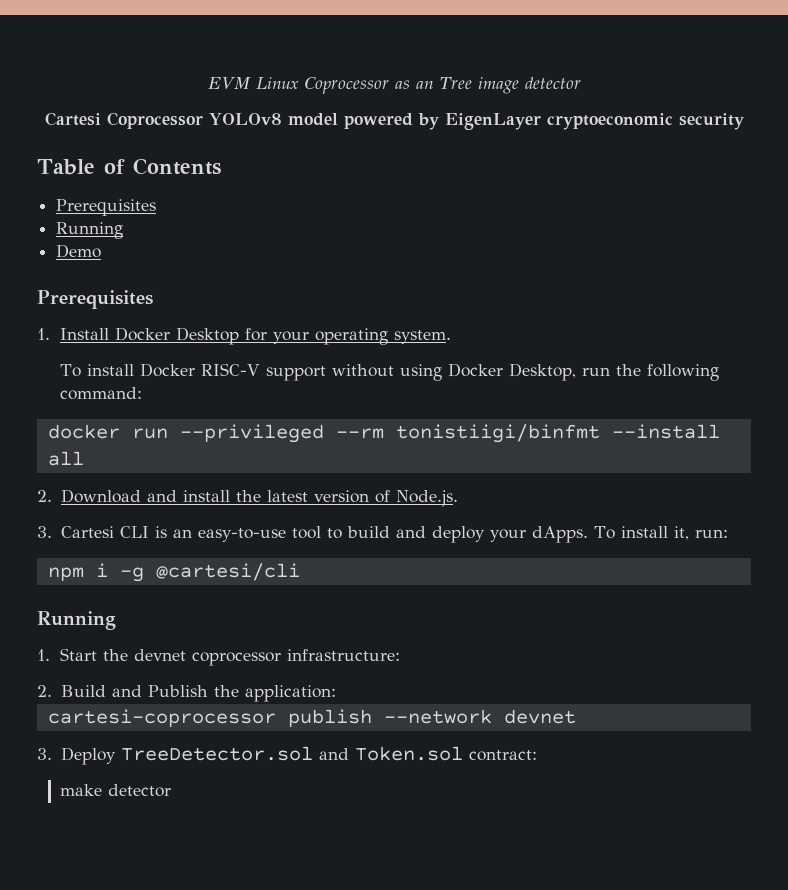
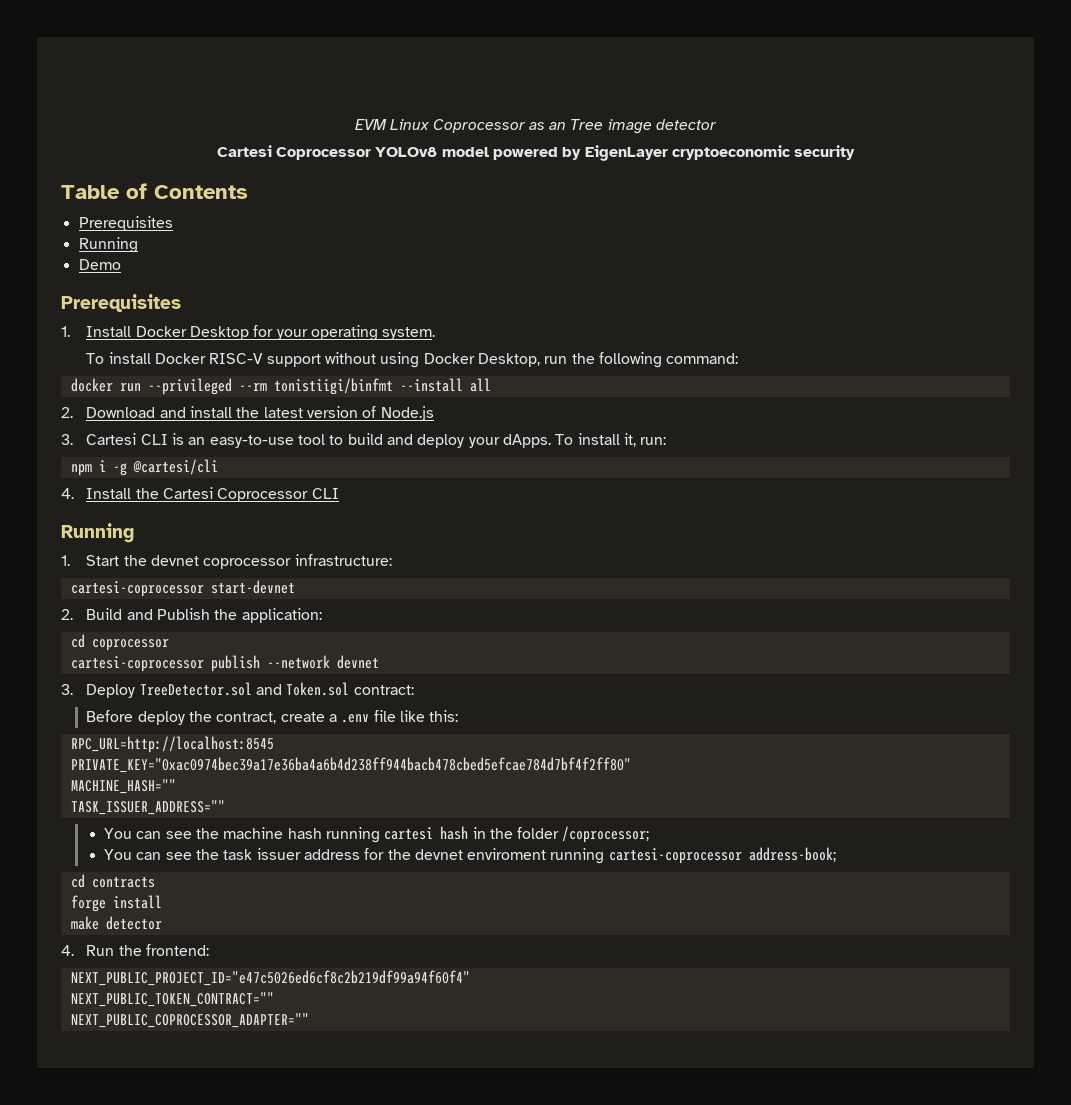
[395,490,458,507] Node.js. -> [380,406,434,421] Node.js
(300, 572) none -> [61,487,339,502] // 4. Install the Cartesi Coprocessor CLI
(401, 655) none -> [70,580,295,597] // cartesi-coprocessor start-devnet
(336, 693) none -> [70,634,169,651] // cd coprocessor
[60,784,172,797] make detector -> [86,710,459,725] [70,736,274,753] [70,757,631,773] [70,779,176,794] [70,800,225,815] [103,826,650,843] [103,847,836,864] [70,874,155,888] [70,895,162,912] [70,916,162,930] [61,944,209,956] [70,970,470,986] [70,992,274,1007] [70,1013,309,1028] Before deploy the contract, create a .env file like this: // RPC_URL=http://localhost:8545 // PRIVATE_KEY="0xac0974bec39a17e36ba4a6b4d238ff944bacb478cbed5efcae784d7bf4f2ff80" // MACHINE_HASH="" // TASK_ISSUER_ADDRESS="" // You can see the machine hash running cartesi hash in the folder /coprocessor; // You can see the task issuer address for the devnet enviroment running cartesi-coprocessor address-book; // cd contracts // forge install // make detector // 4. Run the frontend: // NEXT_PUBLIC_PROJECT_ID="e47c5026ed6cf8c2b219df99a94f60f4" // NEXT_PUBLIC_TOKEN_CONTRACT="" // NEXT_PUBLIC_COPROCESSOR_ADAPTER=""

